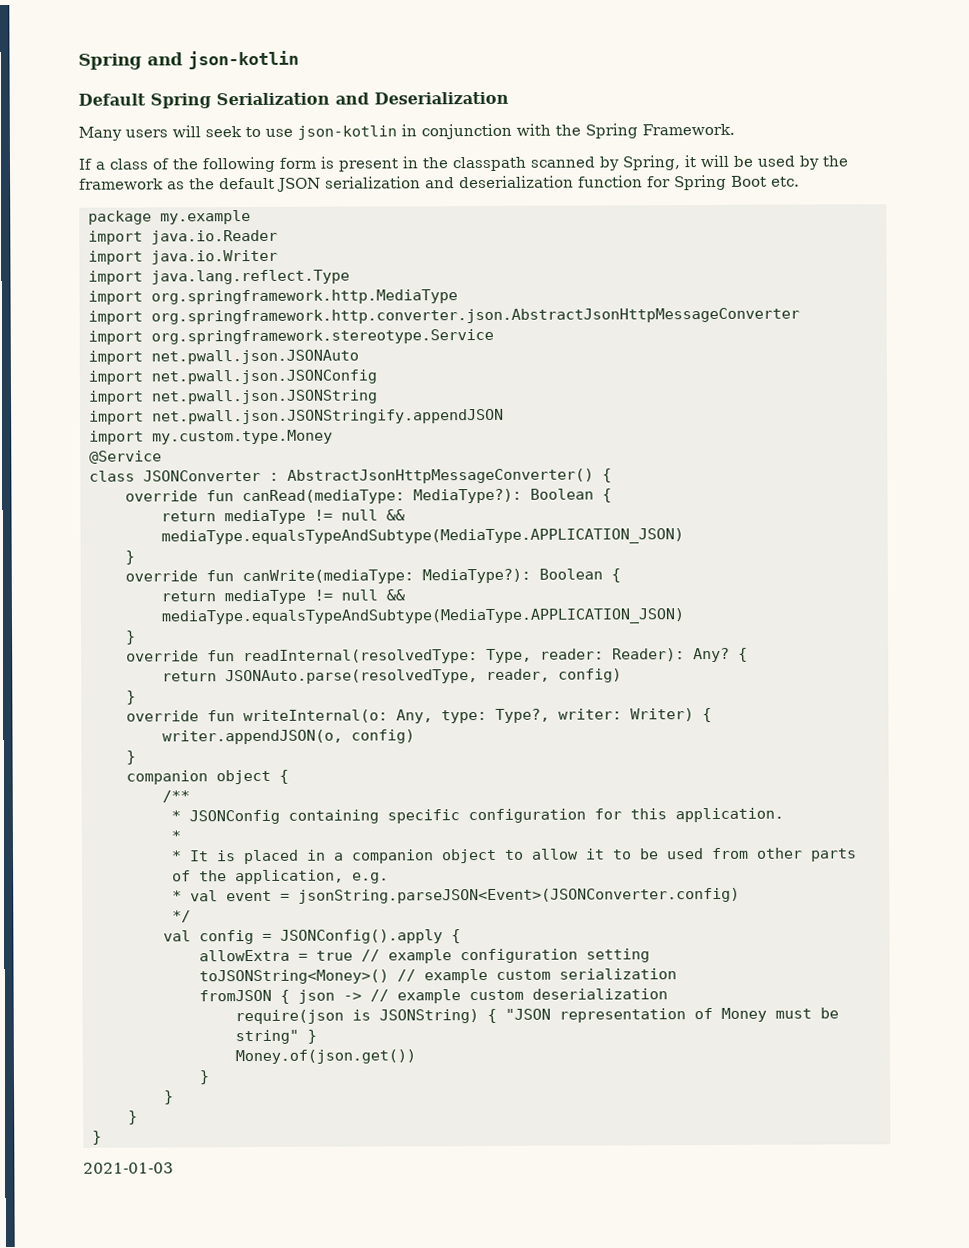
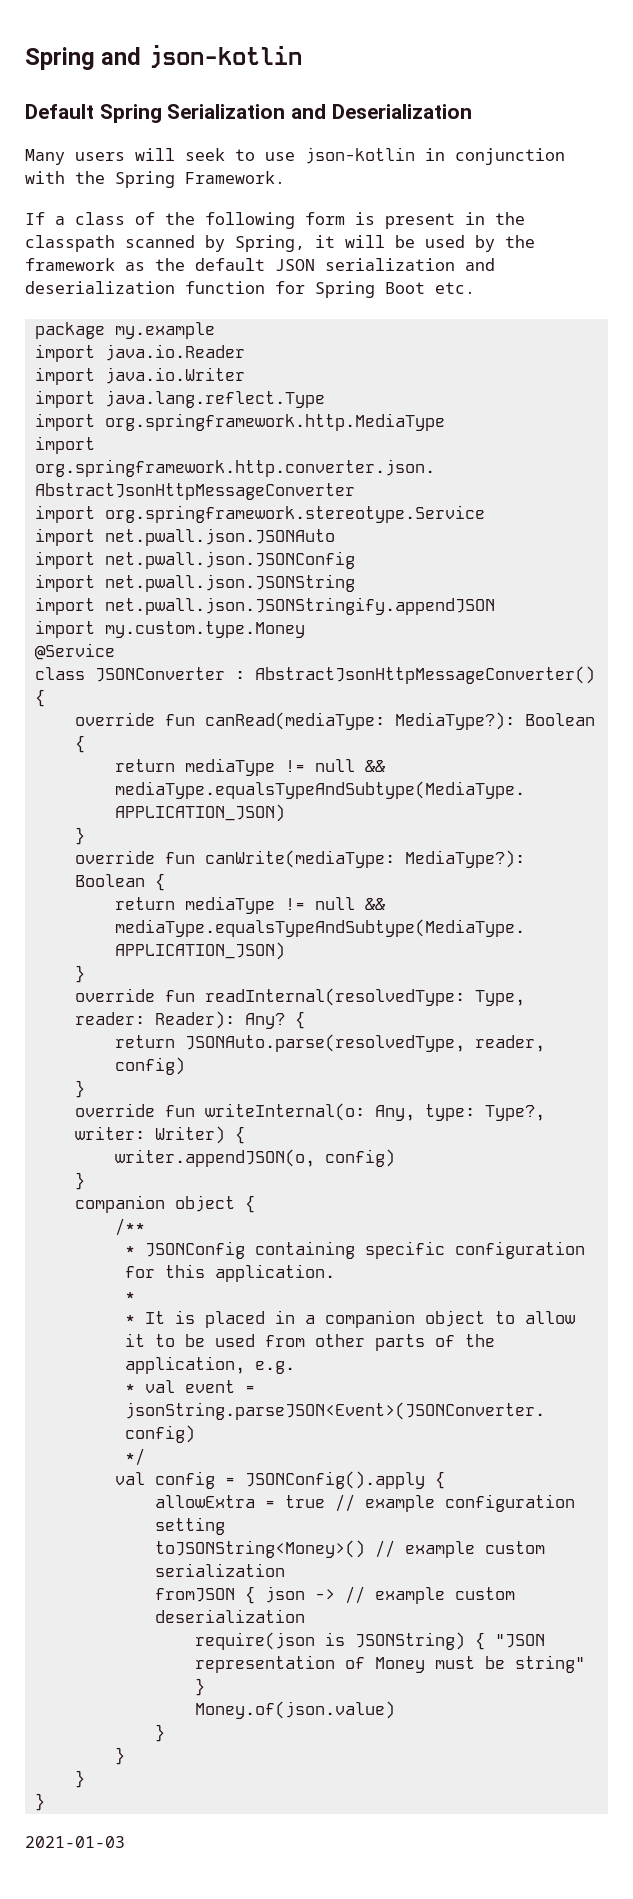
[234,1049,416,1065] Money.of(json.get()) -> [194,1701,395,1719] Money.of(json.value)

